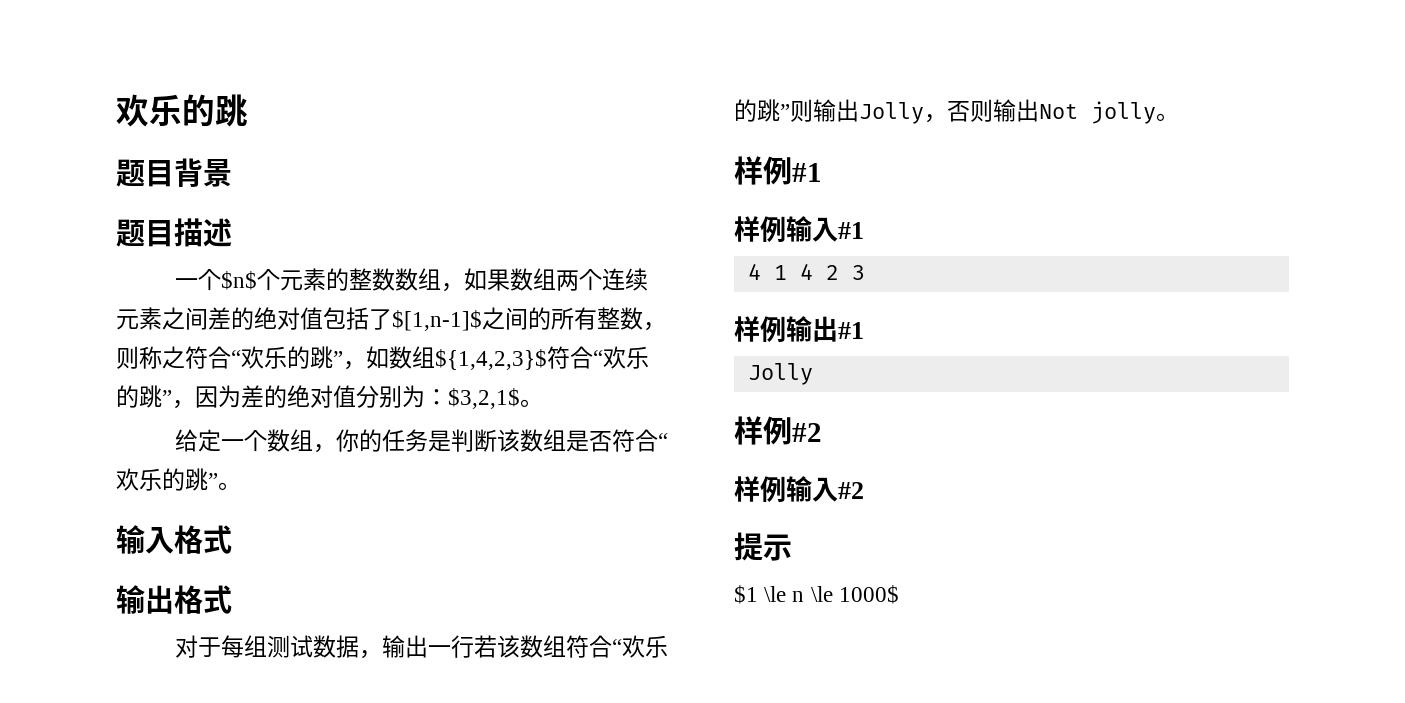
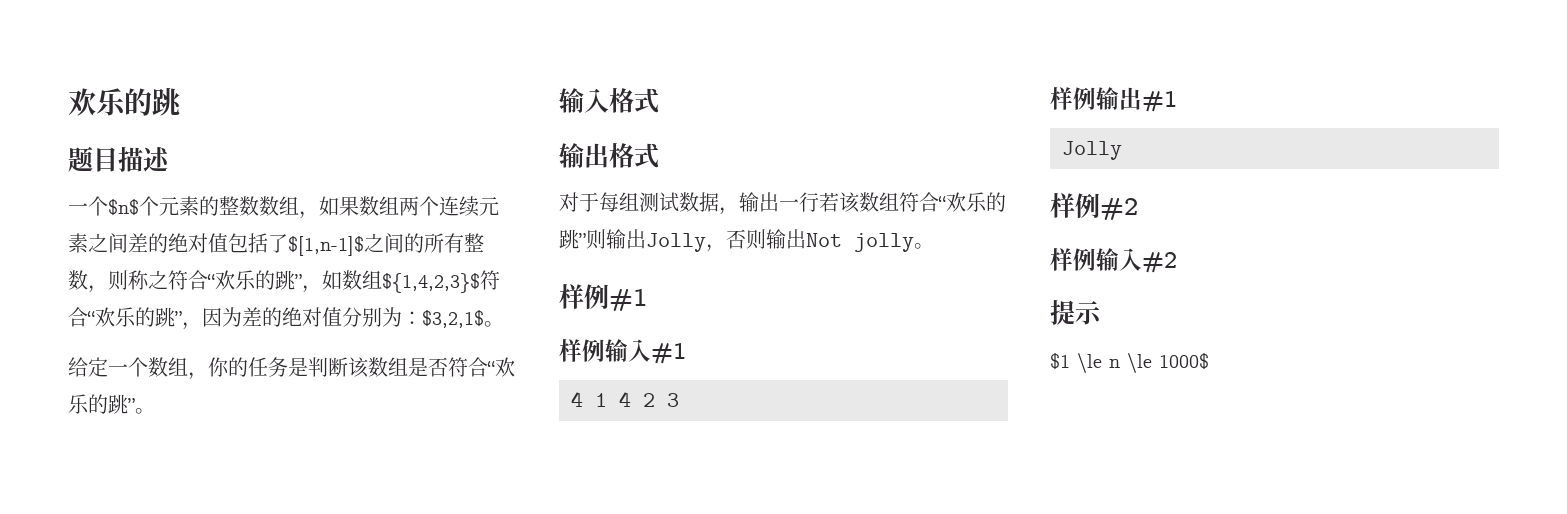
[116,94,248,127] [116,158,232,187] 欢乐的跳 // 题目背景 -> [68,87,182,116] 欢乐的跳

